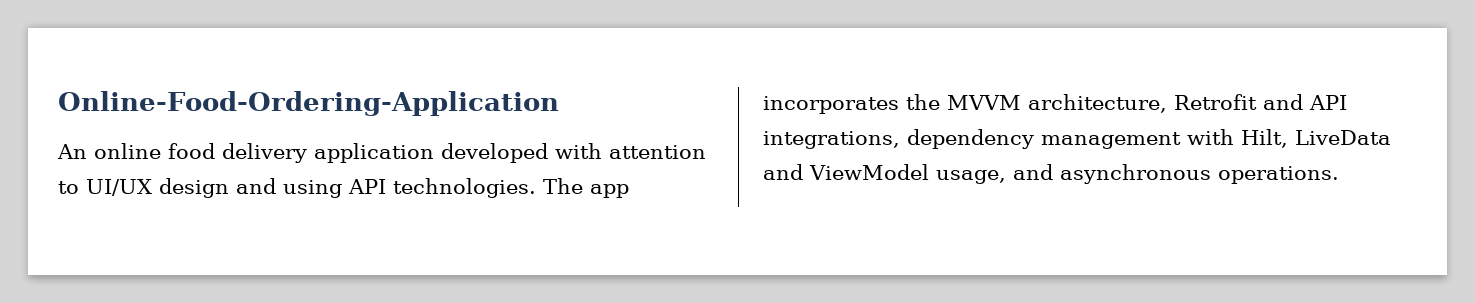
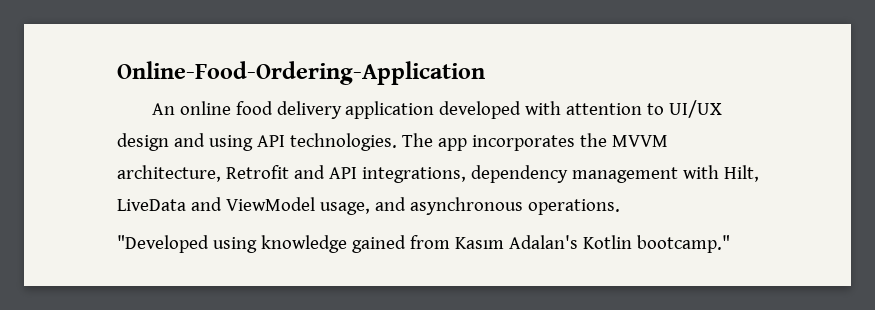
(1339, 175) none -> [117,235,730,253] // "Developed using knowledge gained from Kasım Adalan's Kotlin bootcamp."

